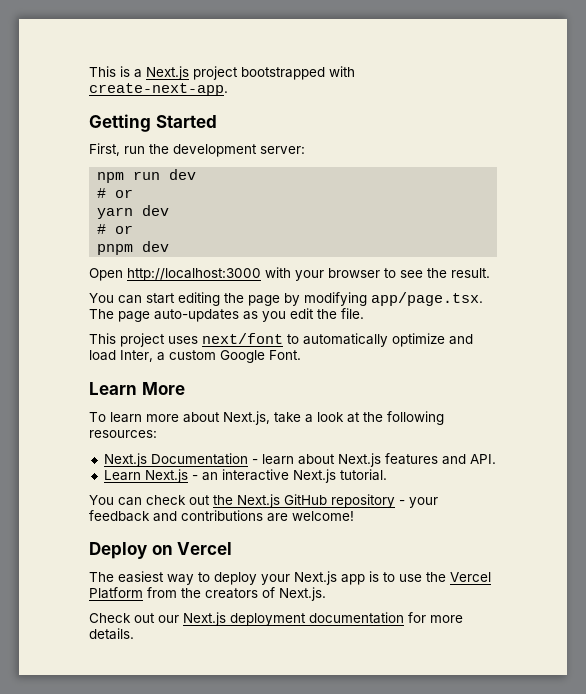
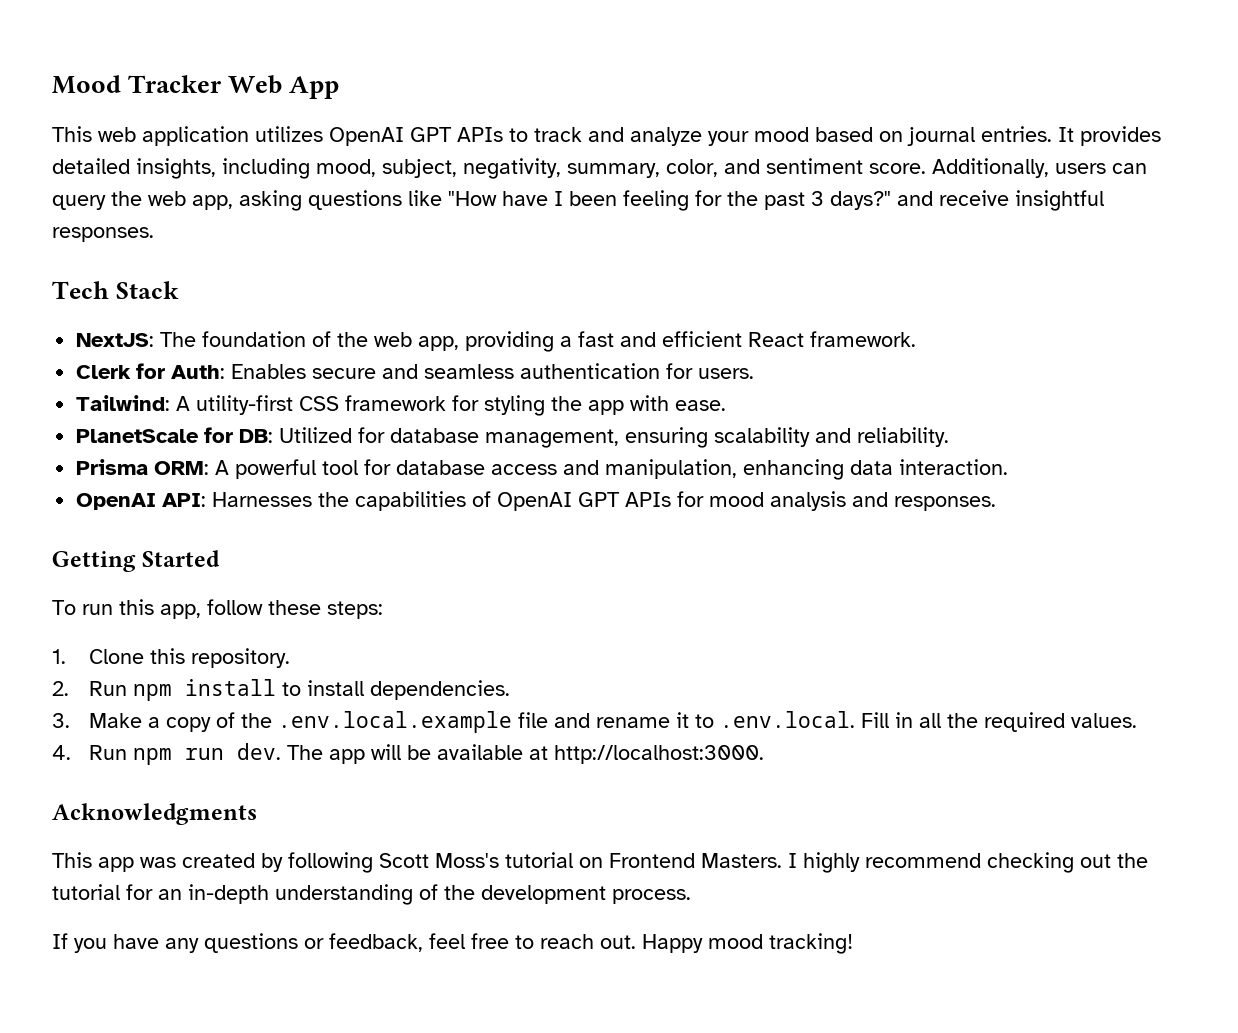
[89,66,355,80] [89,83,228,96] [89,114,217,132] [89,143,305,157] [97,169,197,183] [97,188,134,198] [97,205,170,219] [97,224,134,234] [97,241,170,255] [89,267,490,281] [89,292,483,306] [89,308,364,322] [89,333,473,347] [89,350,301,363] [89,382,185,395] [89,411,444,425] [89,430,157,438] [103,453,496,467] [103,469,387,483] [89,494,438,508] [89,510,354,522] [89,542,233,559] [89,571,491,585] [89,587,326,601] [89,612,463,626] [89,628,134,640] This is a Next.js project bootstrapped with create-next-app. // Getting Started // First, run the development server: // npm run dev // # or // yarn dev // # or // pnpm dev // Open http://localhost:3000 with your browser to see the result. // You can start editing the page by modifying app/page.tsx. The page auto-updates as you edit the file. // This project uses next/font to automatically optimize and load Inter, a custom Google Font. // Learn More // To learn more about Next.js, take a look at the following resources: // Next.js Documentation - learn about Next.js features and API. // Learn Next.js - an interactive Next.js tutorial. // You can check out the Next.js GitHub repository - your feedback and contributions are welcome! // Deploy on Vercel // The easiest way to deploy your Next.js app is to use the Vercel Platform from the creators of Next.js. // Check out our Next.js deployment documentation for more details. -> [52,75,340,99] [52,126,1161,146] [52,158,1147,179] [52,190,1104,211] [52,227,154,242] [52,281,179,299] [76,331,917,352] [76,363,755,379] [76,395,727,416] [76,427,950,448] [76,459,1009,480] [76,491,997,511] [52,550,221,572] [52,599,383,619] [52,648,291,668] [52,679,511,701] [52,711,1138,733] [52,743,765,765] [52,803,257,825] [52,852,1148,873] [52,884,691,905] [52,933,853,954] Mood Tracker Web App // This web application utilizes OpenAI GPT APIs to track and analyze your mood based on journal entries. It provides detailed insights, including mood, subject, negativity, summary, color, and sentiment score. Additionally, users can query the web app, asking questions like "How have I been feeling for the past 3 days?" and receive insightful responses. // Tech Stack // NextJS: The foundation of the web app, providing a fast and efficient React framework. // Clerk for Auth: Enables secure and seamless authentication for users. // Tailwind: A utility-first CSS framework for styling the app with ease. // PlanetScale for DB: Utilized for database management, ensuring scalability and reliability. // Prisma ORM: A powerful tool for database access and manipulation, enhancing data interaction. // OpenAI API: Harnesses the capabilities of OpenAI GPT APIs for mood analysis and responses. // Getting Started // To run this app, follow these steps: // 1. Clone this repository. // 2. Run npm install to install dependencies. // 3. Make a copy of the .env.local.example file and rename it to .env.local. Fill in all the required values. // 4. Run npm run dev. The app will be available at http://localhost:3000. // Acknowledgments // This app was created by following Scott Moss's tutorial on Frontend Masters. I highly recommend checking out the tutorial for an in-depth understanding of the development process. // If you have any questions or feedback, feel free to reach out. Happy mood tracking!

